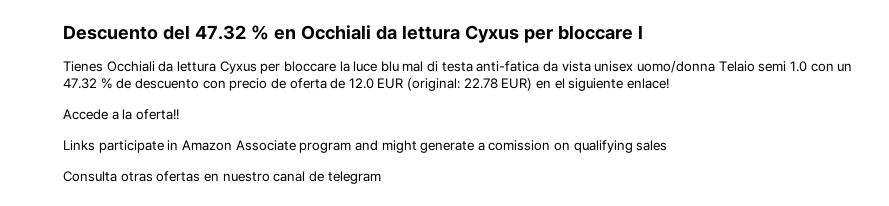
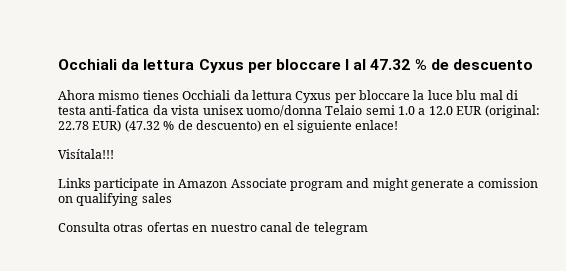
[63,25,296,40] Descuento del 47.32 % en -> (58, 64) none
[63,61,103,72] // Tienes -> [353,59,534,70] [58,90,179,100] al 47.32 % de descuento // Ahora mismo tienes
[810,63,853,72] [63,78,346,91] con un 47.32 % de descuento con precio de oferta de -> [418,108,426,115] a
(533, 84) none -> [124,120,261,132] (47.32 % de descuento)
[63,109,179,120] Accede a la oferta!! -> [58,149,114,159] Visítala!!!

